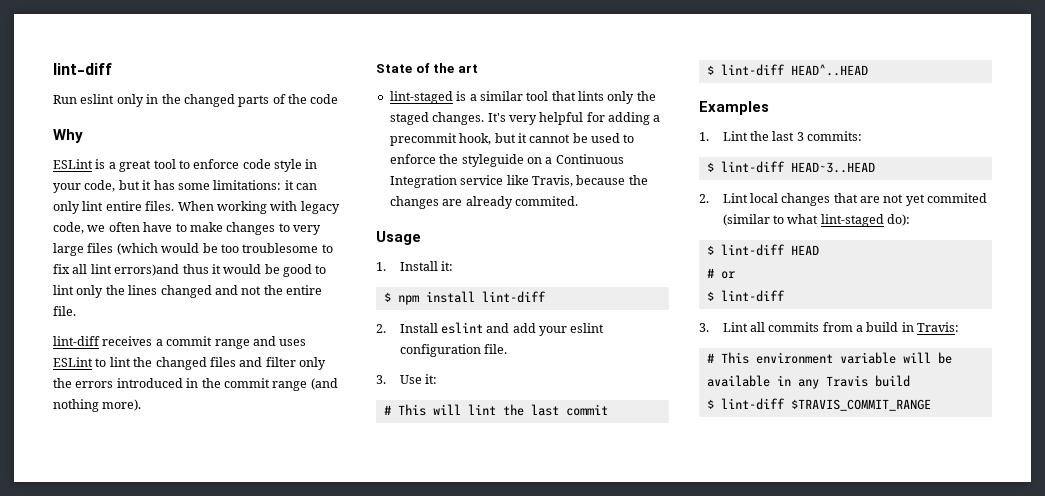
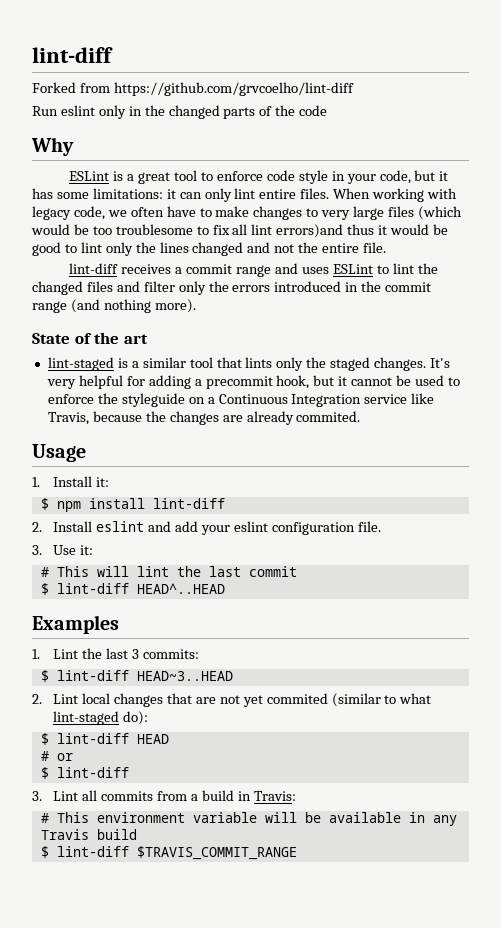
[53,63,112,75] lint-diff -> [32,47,113,63] [32,82,354,96] lint-diff // Forked from https://github.com/grvcoelho/lint-diff

